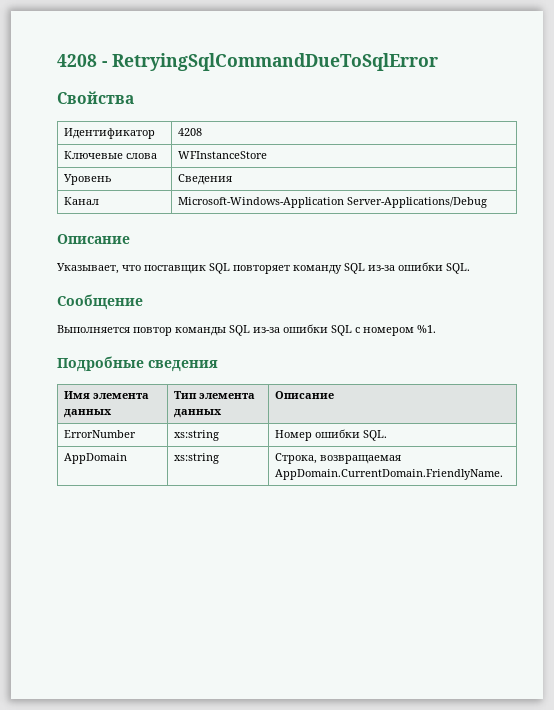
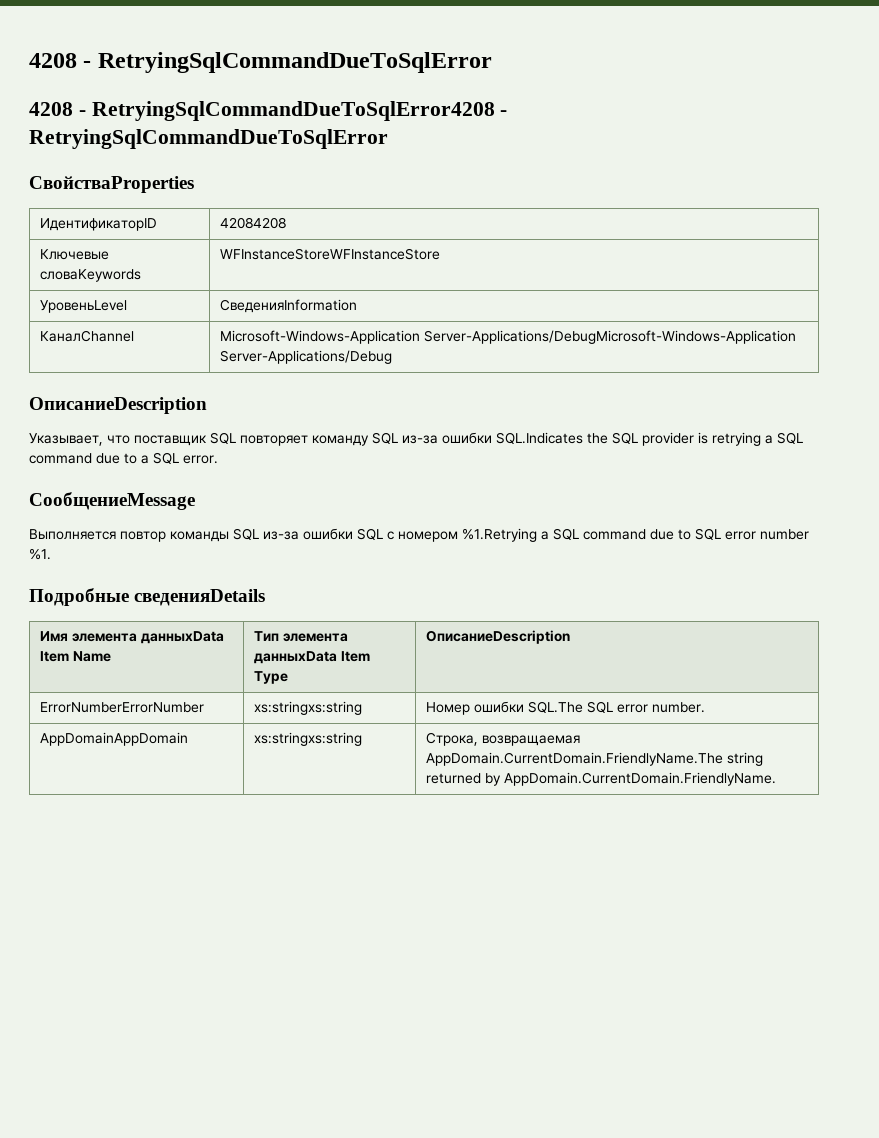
[57,91,134,104] [63,128,155,139] [177,128,202,136] [63,151,157,159] [177,151,267,159] [63,174,112,185] [177,174,232,185] [63,197,99,205] Свойства // Идентификатор | 4208 // Ключевые слова | WFInstanceStore // Уровень | Сведения // Канал -> [29,101,508,121] [29,129,388,149] [29,176,194,193] [39,218,157,231] [219,217,286,229] [39,249,109,260] [39,269,141,282] [219,248,440,260] [39,300,127,313] [219,299,357,313] [39,330,134,342] 4208 - RetryingSqlCommandDueToSqlError4208 - RetryingSqlCommandDueToSqlError // СвойстваProperties // ИдентификаторID | 42084208 // Ключевые словаKeywords | WFInstanceStoreWFInstanceStore // УровеньLevel | СведенияInformation // КаналChannel
(344, 202) none -> [423,330,796,344] Server-Applications/DebugMicrosoft-Windows-Application
[57,234,130,244] Описание -> [29,397,207,414] ОписаниеDescription
[446,263,470,274] [57,294,143,310] SQL. // Сообщение -> [496,432,803,446] [29,452,218,464] [29,492,195,510] SQL.Indicates the SQL provider is retrying a SQL command due to a SQL error. // СообщениеMessage
(414, 331) none -> [462,528,809,542] %1.Retrying a SQL command due to SQL error number
[148,360,218,372] сведения -> [134,589,266,606] сведенияDetails
[63,409,112,418] данных -> [140,631,224,644] [39,651,111,662] данныхData Item Name
[173,409,222,418] [274,391,334,399] [63,430,136,438] [173,430,219,441] [274,429,387,441] [63,453,127,464] [173,453,219,464] [274,453,401,464] данных | Описание // ErrorNumber | xs:string | Номер ошибки SQL. // AppDomain | xs:string | Строка, возвращаемая -> [253,651,370,664] [253,671,288,684] [425,630,570,644] [39,702,204,713] [253,701,362,715] [425,701,705,715] [39,732,188,746] [253,732,362,746] [425,732,580,746] [425,752,763,766] [425,773,501,786] данныхData Item Type | ОписаниеDescription // ErrorNumberErrorNumber | xs:stringxs:string | Номер ошибки SQL.The SQL error number. // AppDomainAppDomain | xs:stringxs:string | Строка, возвращаемая AppDomain.CurrentDomain.FriendlyName.The string returned by

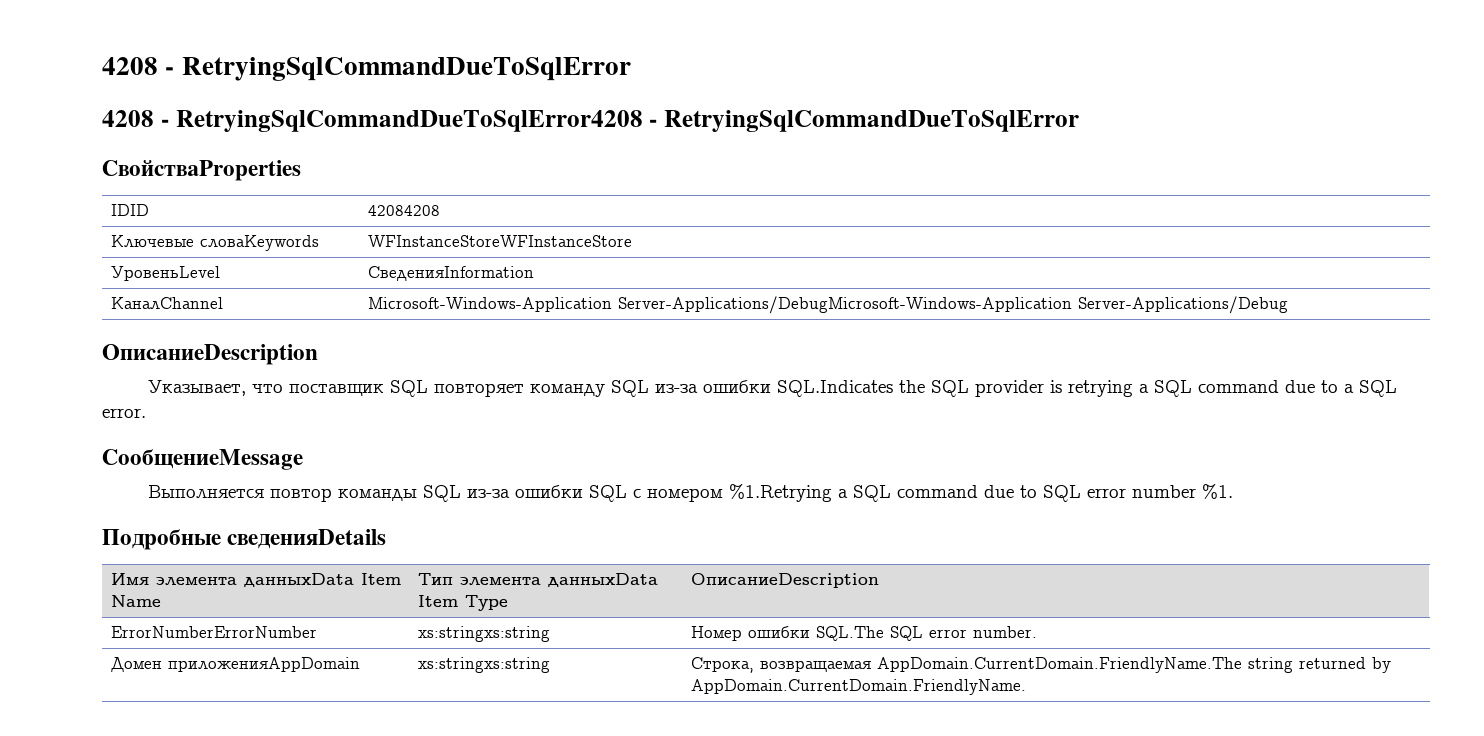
[39,218,157,231] ИдентификаторID -> [110,204,149,216] IDID
[39,732,188,746] AppDomainAppDomain -> [110,657,360,672] Домен приложенияAppDomain

